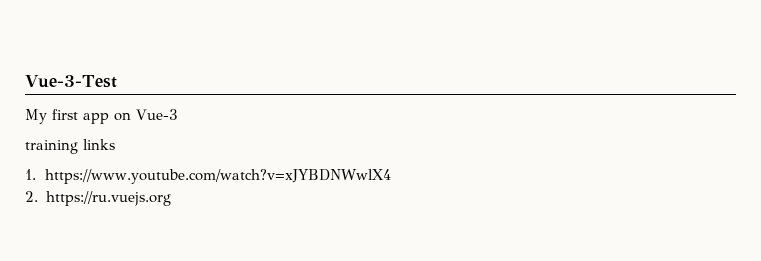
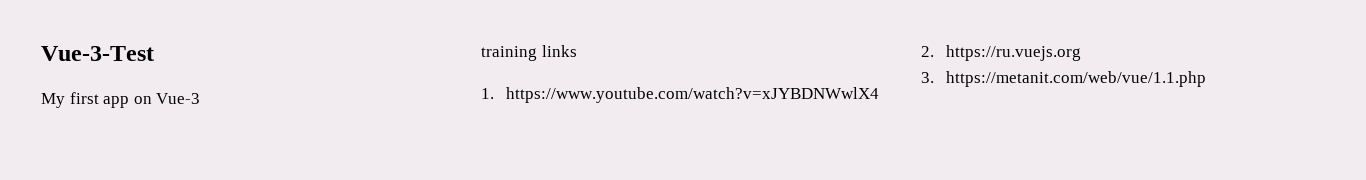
(171, 198) none -> [921,71,1207,87] // 3. https://metanit.com/web/vue/1.1.php

